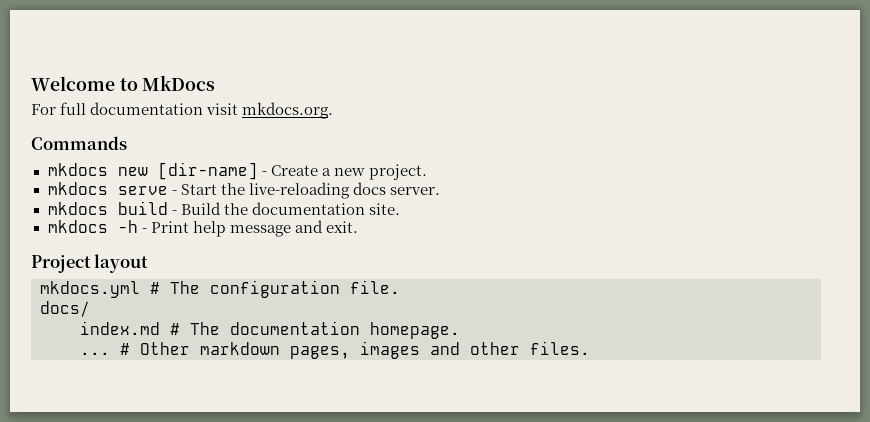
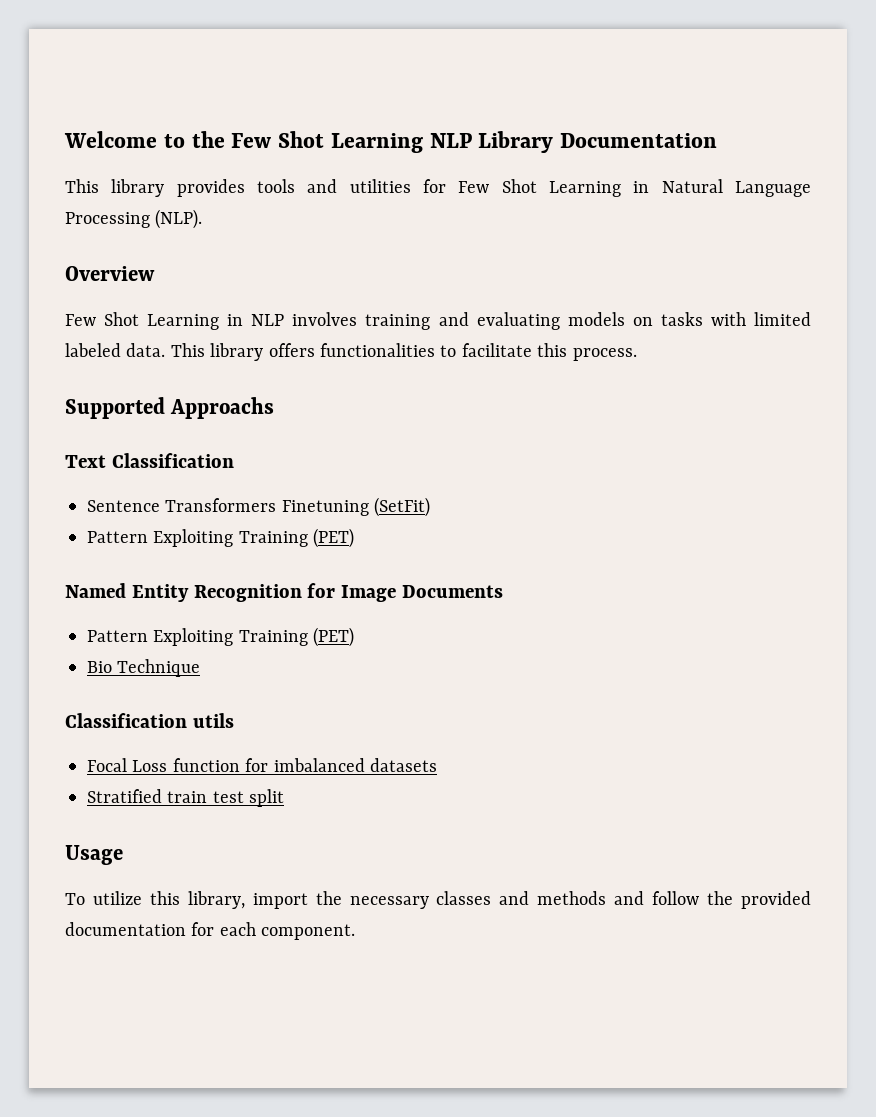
[142,75,216,91] [31,102,334,119] [31,136,127,150] [47,162,427,180] [47,182,440,199] [47,201,400,215] [47,220,358,237] [31,254,149,273] [40,280,400,298] [40,301,90,317] [80,321,460,339] [80,341,590,359] MkDocs // For full documentation visit mkdocs.org. // Commands // mkdocs new [dir-name] - Create a new project. // mkdocs serve - Start the live-reloading docs server. // mkdocs build - Build the documentation site. // mkdocs -h - Print help message and exit. // Project layout // mkdocs.yml # The configuration file. // docs/ // index.md # The documentation homepage. // ... # Other markdown pages, images and other files. -> [191,131,717,153] [65,179,811,197] [65,209,203,229] [65,266,155,281] [65,312,812,330] [65,343,637,361] [65,397,275,419] [65,453,234,468] [87,497,431,517] [87,528,355,548] [65,583,504,602] [87,627,355,647] [87,659,201,677] [65,713,234,728] [87,758,437,772] [87,789,285,807] [65,845,123,865] [65,891,811,909] [65,922,356,940] the Few Shot Learning NLP Library Documentation // This library provides tools and utilities for Few Shot Learning in Natural Language Processing (NLP). // Overview // Few Shot Learning in NLP involves training and evaluating models on tasks with limited labeled data. This library offers functionalities to facilitate this process. // Supported Approachs // Text Classification // Sentence Transformers Finetuning (SetFit) // Pattern Exploiting Training (PET) // Named Entity Recognition for Image Documents // Pattern Exploiting Training (PET) // Bio Technique // Classification utils // Focal Loss function for imbalanced datasets // Stratified train test split // Usage // To utilize this library, import the necessary classes and methods and follow the provided documentation for each component.

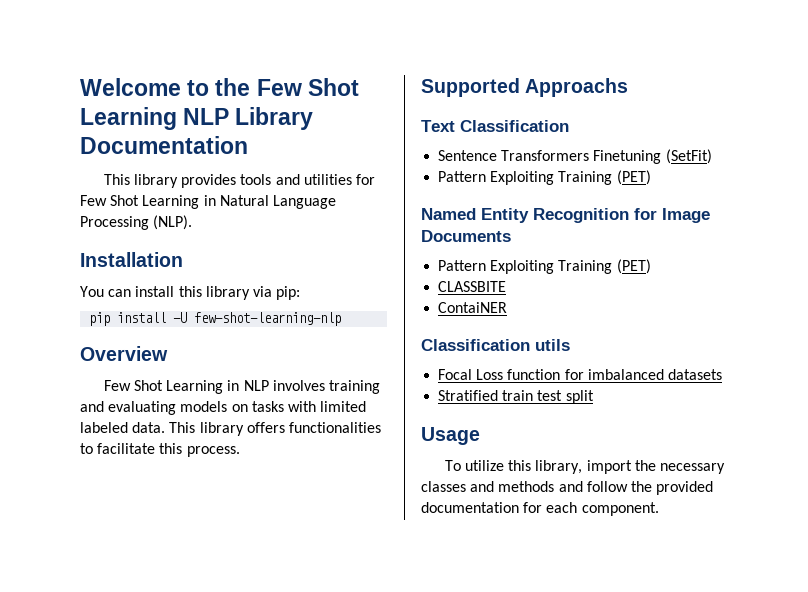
(203, 219) none -> [80,252,183,267] [80,286,301,300] [89,312,342,326] // Installation // You can install this library via pip: // pip install -U few-shot-learning-nlp
[87,659,201,677] Bio Technique -> [438,281,507,292] [438,302,508,313] CLASSBITE // ContaiNER

